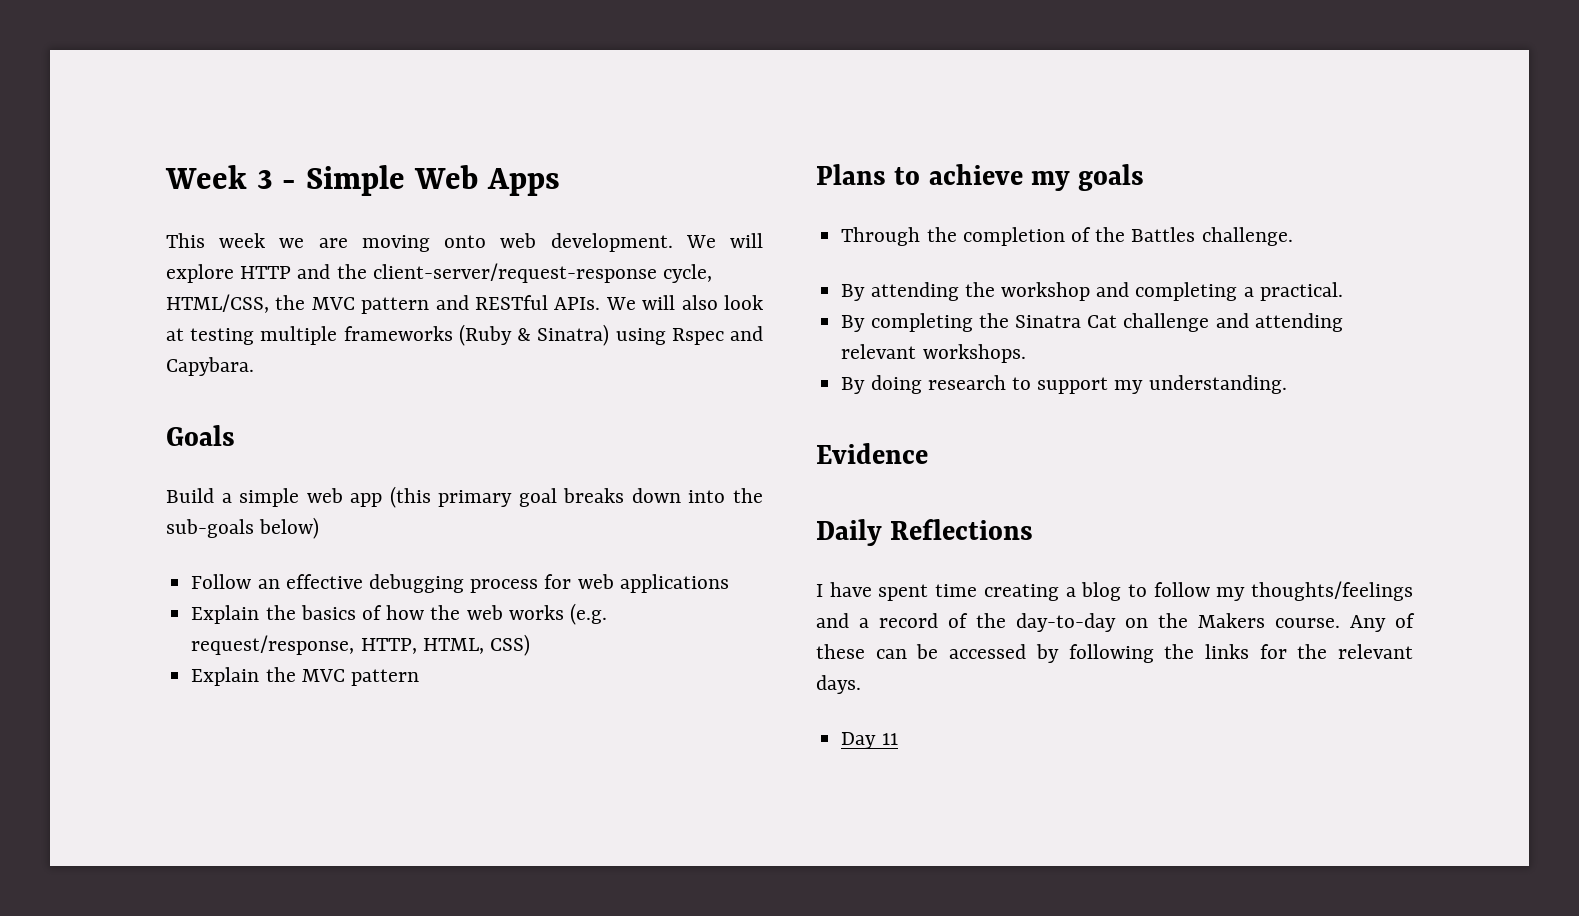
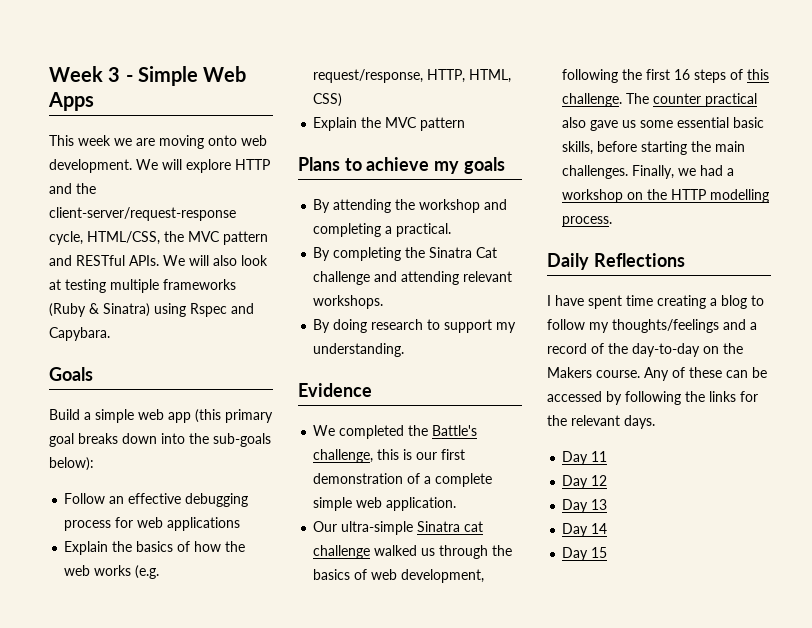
[259,517,320,539] below) -> [49,457,94,471] below):
[841,227,1293,246] // Through the completion of the Battles challenge. -> (505, 165) none
(928, 453) none -> [313,425,478,439] [313,449,466,463] [313,473,493,487] [313,497,457,511] [313,521,484,535] [313,545,513,559] [313,569,485,583] [562,69,770,83] [562,93,758,107] [562,117,765,131] [562,141,746,155] [562,165,735,179] [562,189,770,203] [562,216,613,227] // We completed the Battle's challenge, this is our first demonstration of a complete simple web application. // Our ultra-simple Sinatra cat challenge walked us through the basics of web development, following the first 16 steps of this challenge. The counter practical also gave us some essential basic skills, before starting the main challenges. Finally, we had a workshop on the HTTP modelling process.
(898, 739) none -> [562,475,608,489] [562,499,608,513] [562,523,608,537] [562,547,608,561] // Day 12 // Day 13 // Day 14 // Day 15

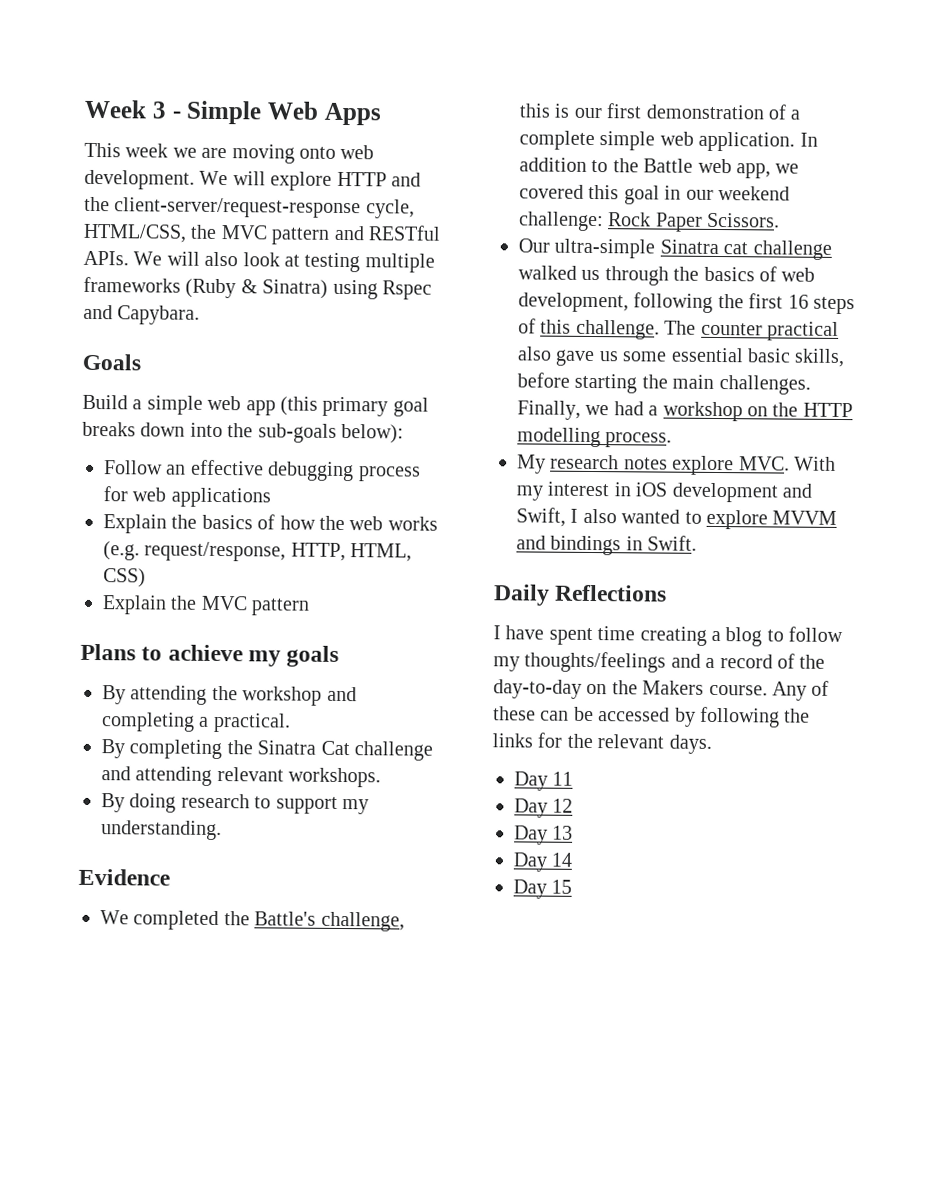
(457, 504) none -> [799,132,818,147] [519,157,800,179] [519,184,790,205] [518,211,781,232] In addition to the Battle web app, we covered this goal in our weekend challenge: Rock Paper Scissors.
(613, 221) none -> [517,454,836,476] [516,481,812,503] [516,507,838,530] [516,535,698,556] // My research notes explore MVC. With my interest in iOS development and Swift, I also wanted to explore MVVM and bindings in Swift.

